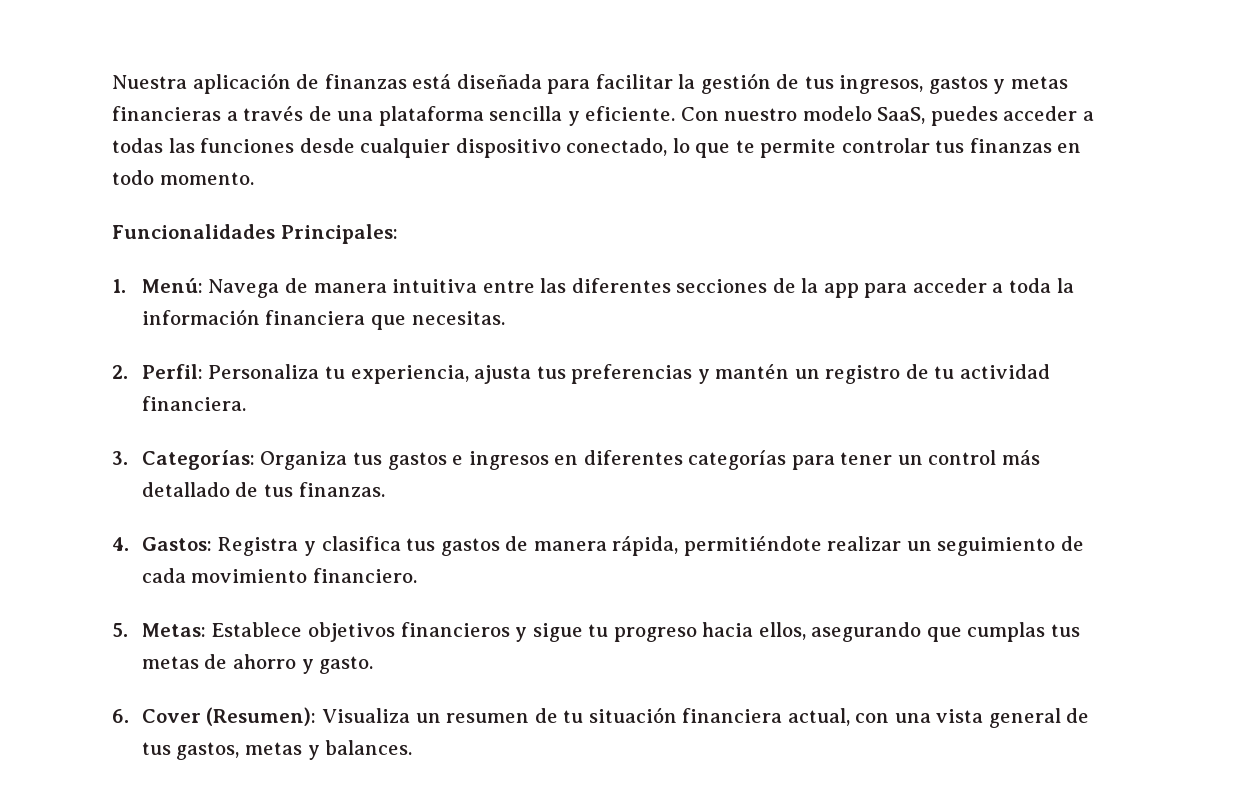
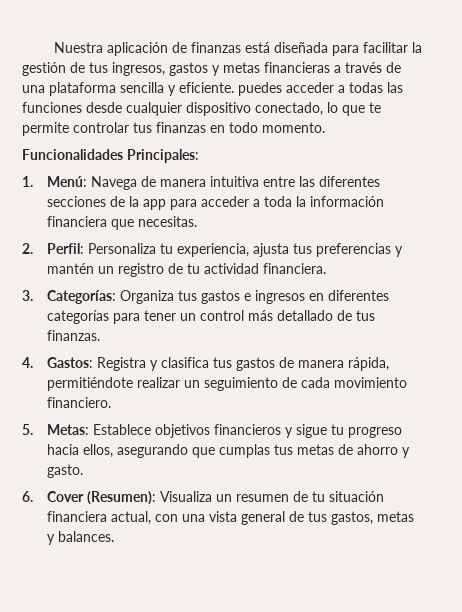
[680,106,926,124] Con nuestro modelo SaaS, -> (234, 87) none

